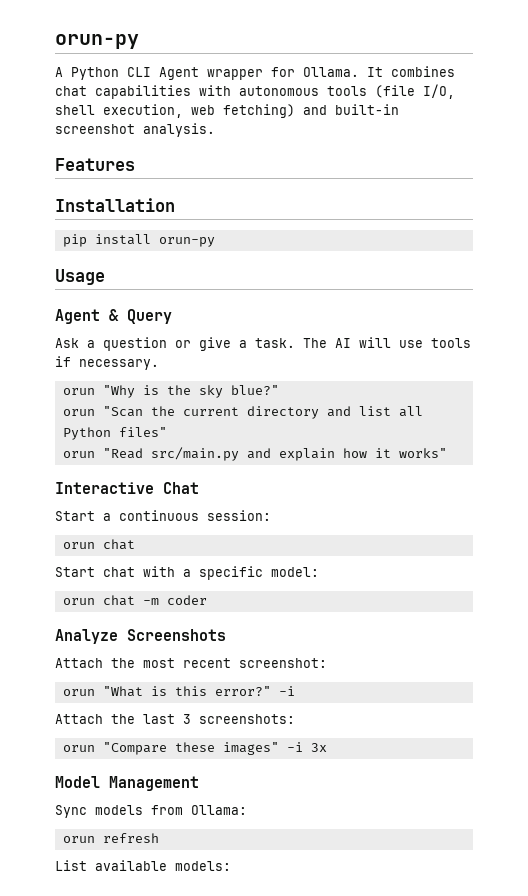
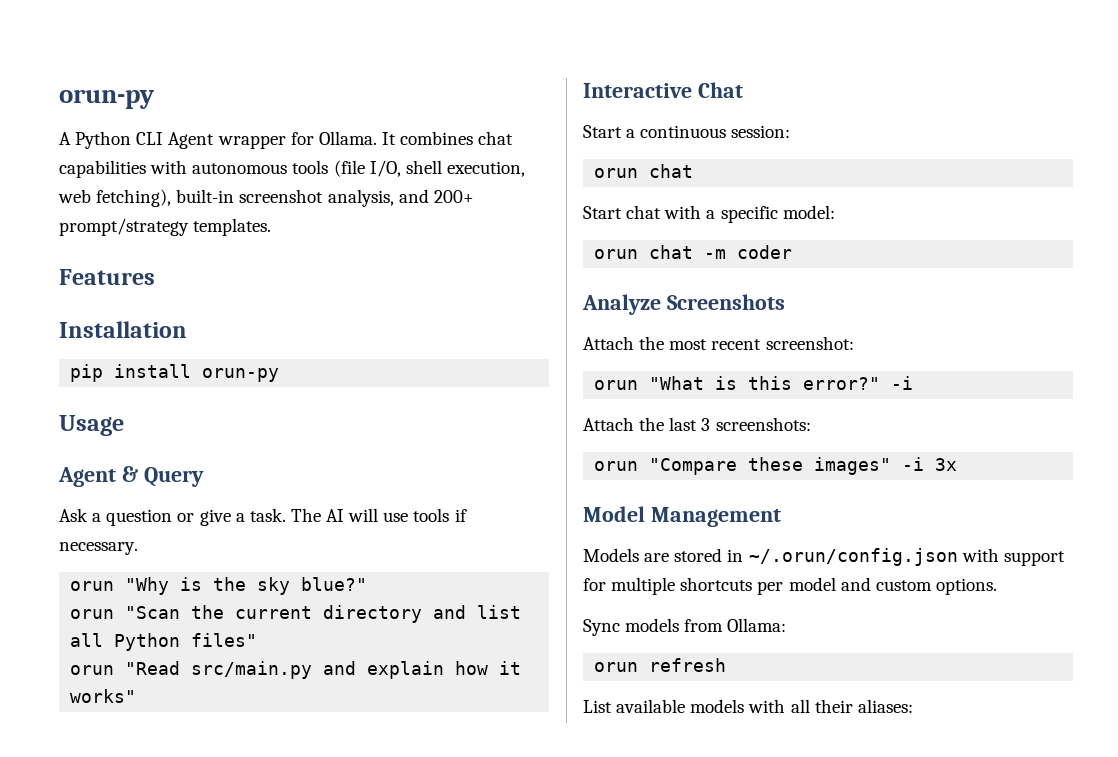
[223,104,399,118] [55,123,215,137] fetching) and built-in screenshot analysis. -> [96,189,474,207] [59,218,272,236] fetching), built-in screenshot analysis, and 200+ prompt/strategy templates.
(199, 783) none -> [583,548,1065,566] [583,577,997,595] // Models are stored in ~/.orun/config.json with support for multiple shortcuts per model and custom options.
[175,861,231,871] models: -> [690,699,913,713] models with all their aliases:

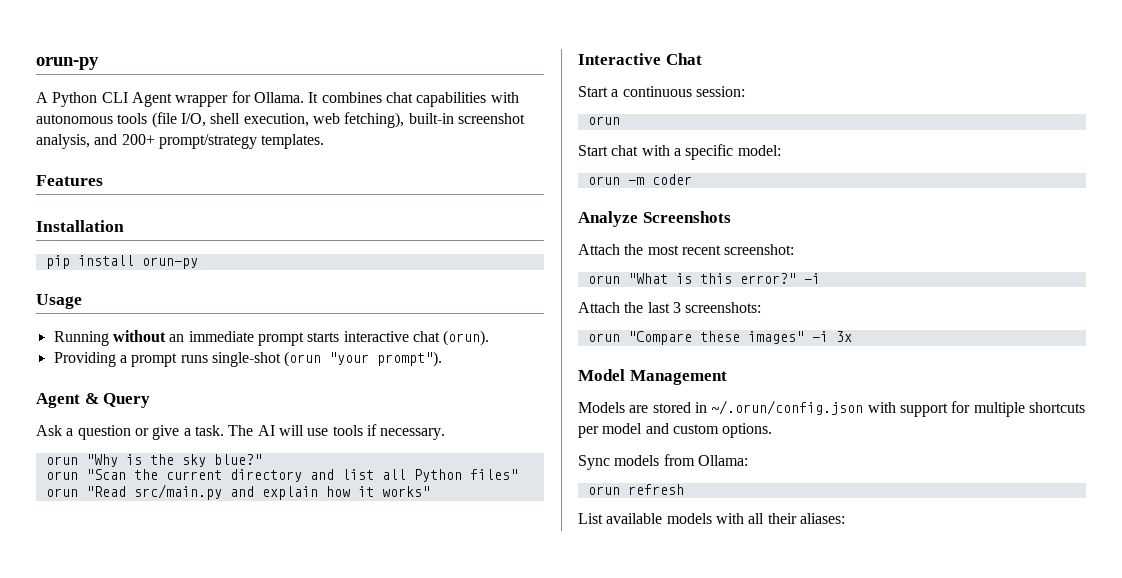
(124, 425) none -> [53,330,490,346] [53,351,443,367] // Running without an immediate prompt starts interactive chat (orun). // Providing a prompt runs single-shot (orun "your prompt").
[649,164,694,178] chat -> (620, 120) none
[649,245,694,259] chat -> (620, 180) none

